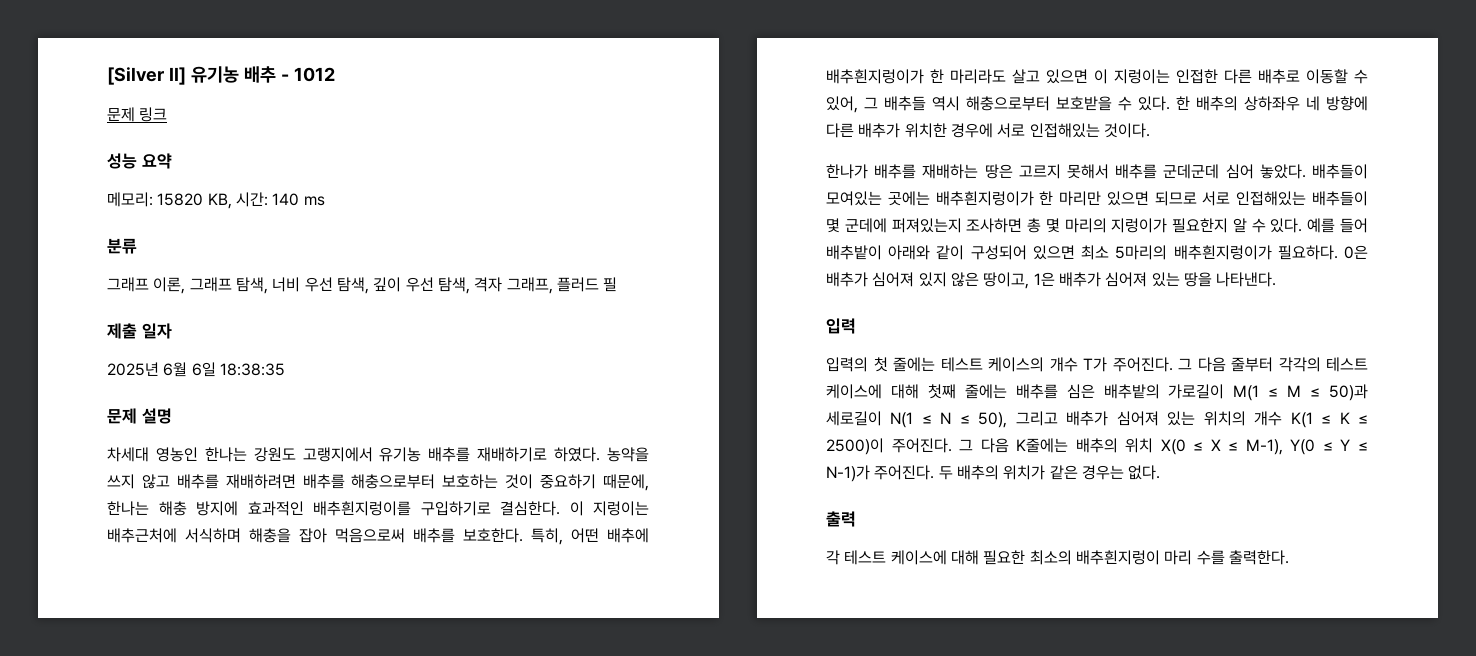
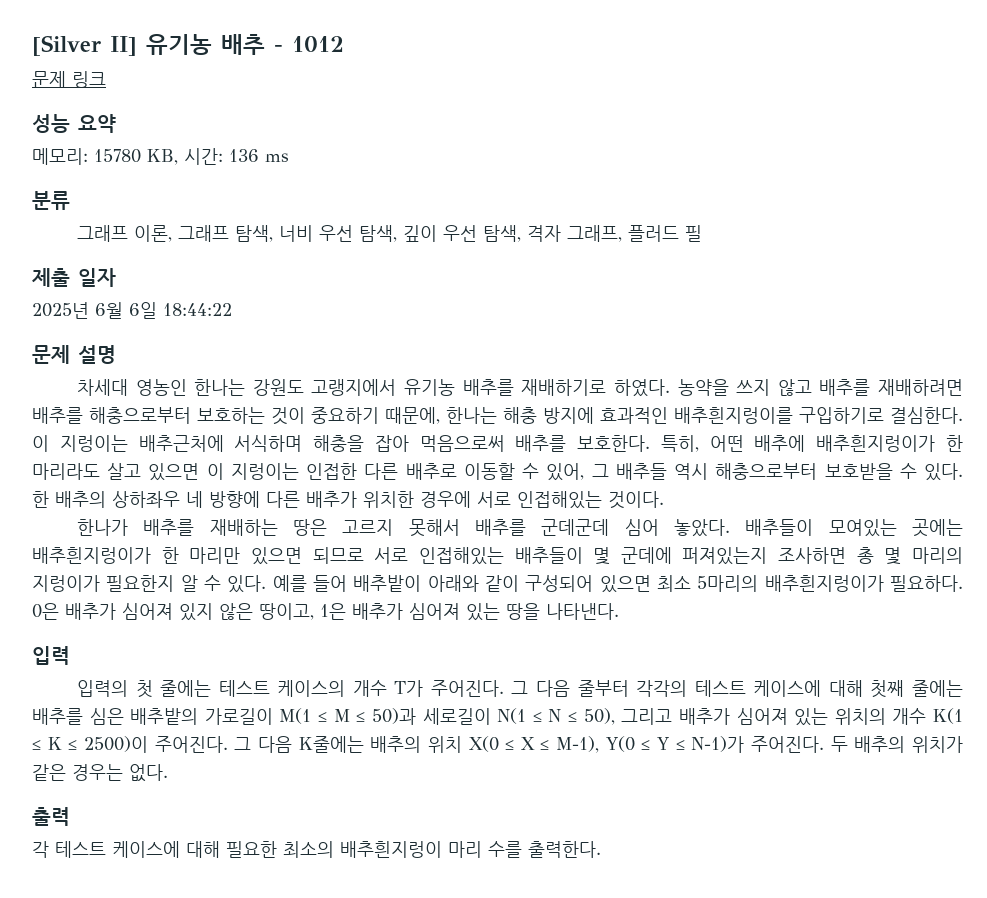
[157,193,204,206] 15820 -> [94,149,141,163] 15780
[272,193,300,206] 140 -> [229,149,259,162] 136
[219,363,285,376] 18:38:35 -> [163,303,232,316] 18:44:22

